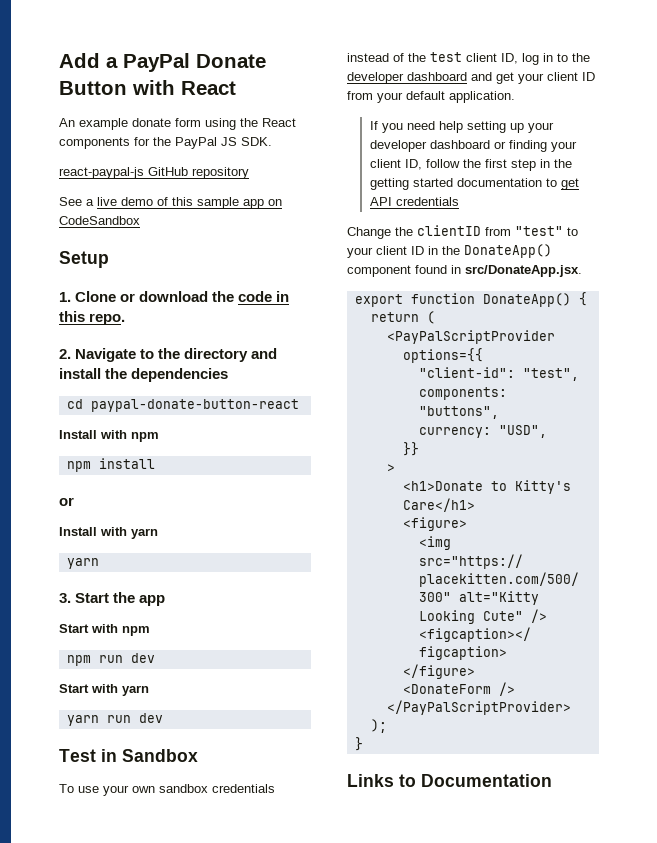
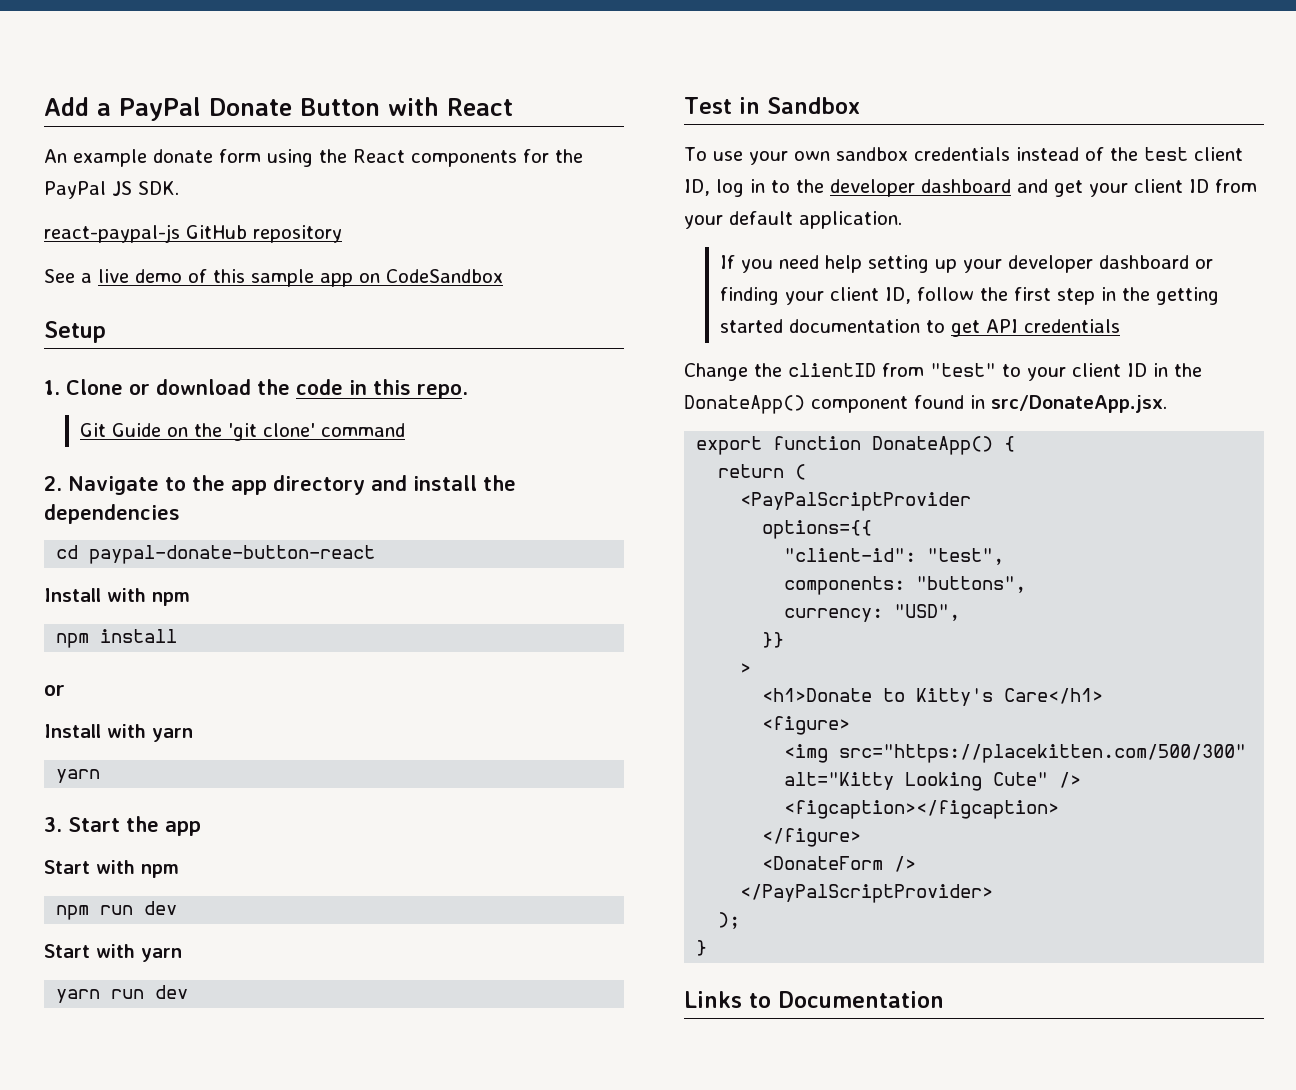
(126, 319) none -> [79,423,405,441] // Git Guide on the 'git clone' command
(181, 353) none -> [231,480,267,495] app

